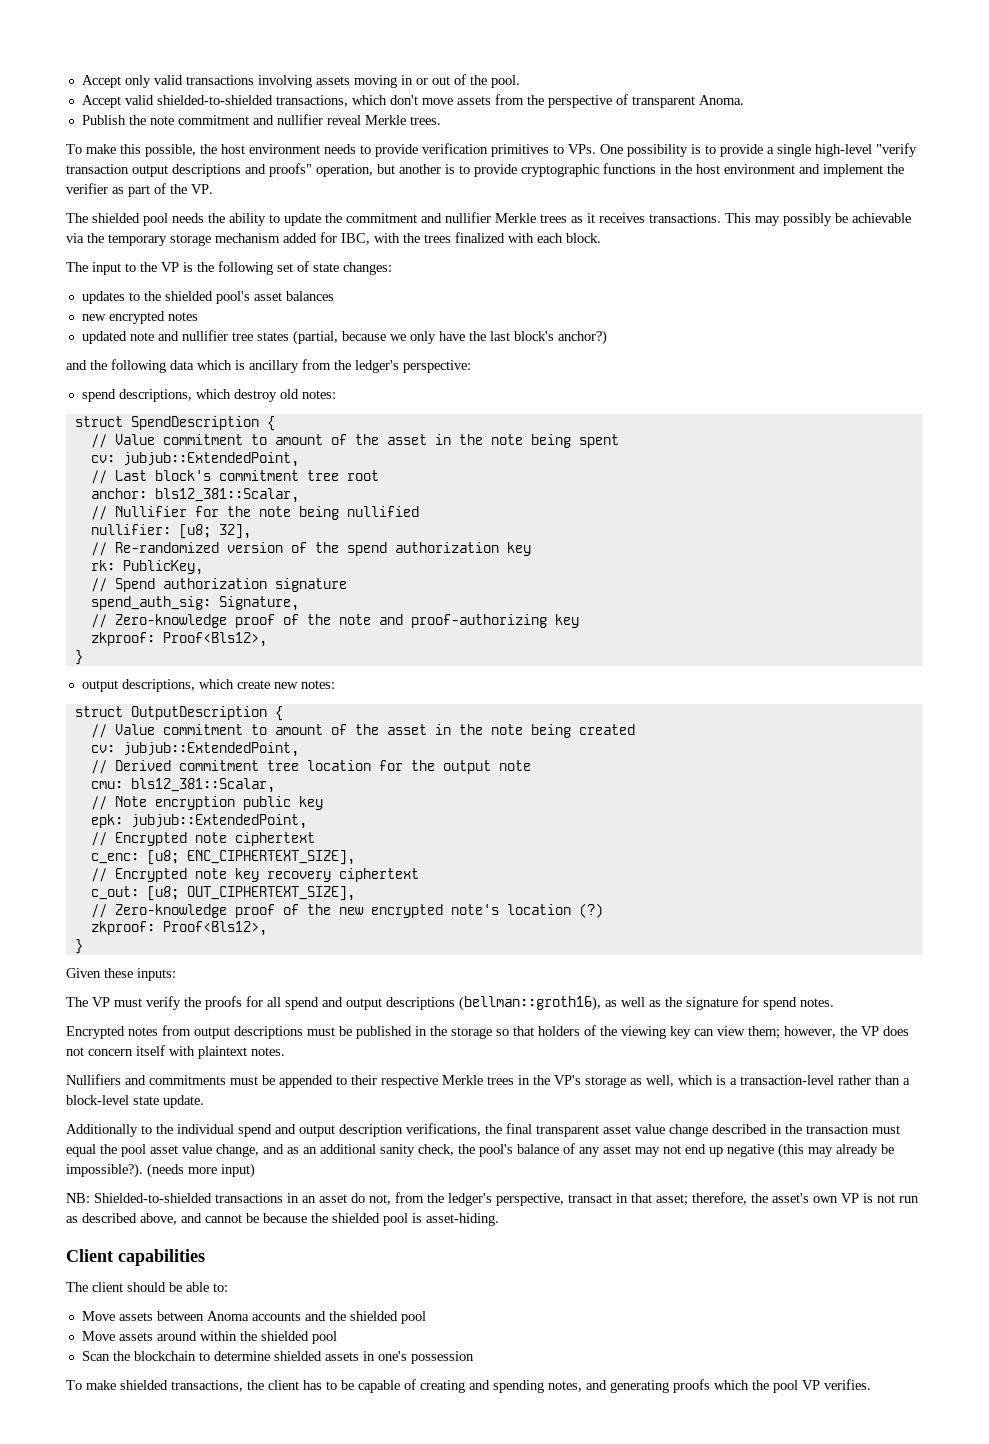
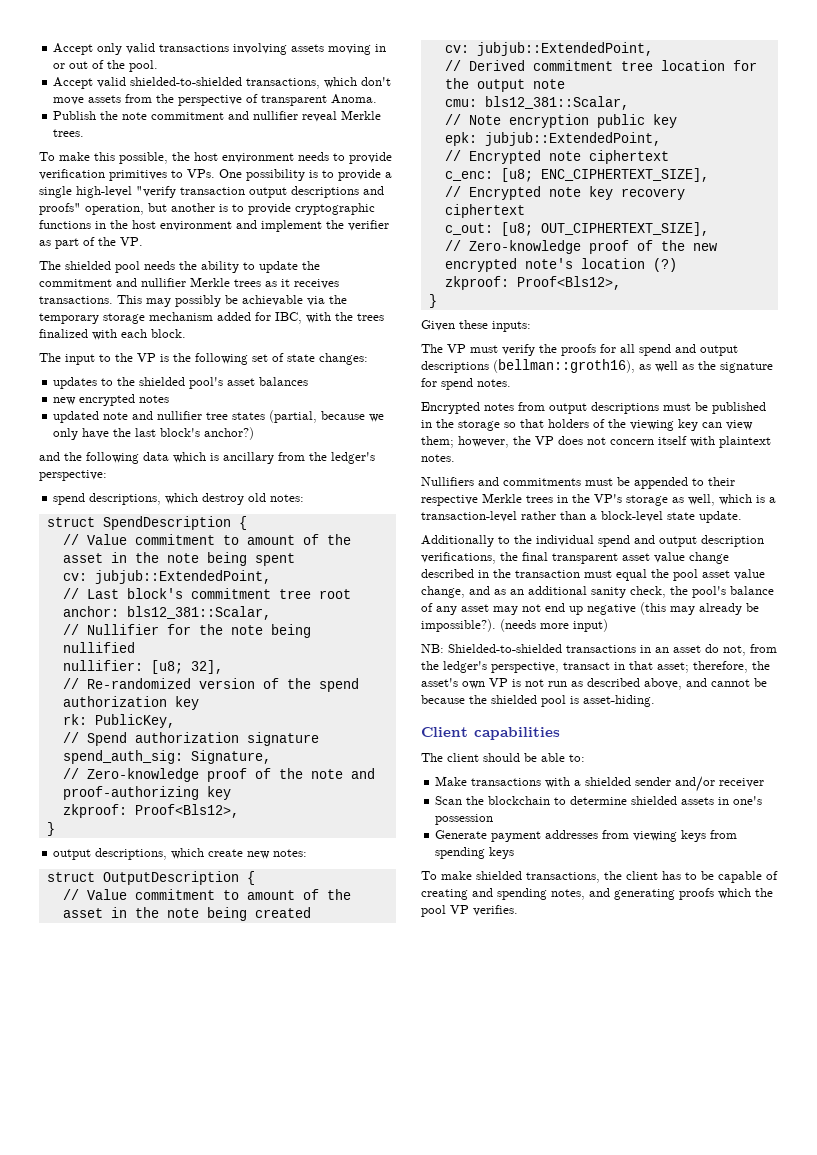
[81,1311,426,1324] [81,1331,337,1344] Move assets between Anoma accounts and the shielded pool // Move assets around within the shielded pool -> [435,776,765,792] Make transactions with a shielded sender and/or receiver
(474, 1357) none -> [435,830,738,842] [435,847,515,859] // Generate payment addresses from viewing keys from spending keys

